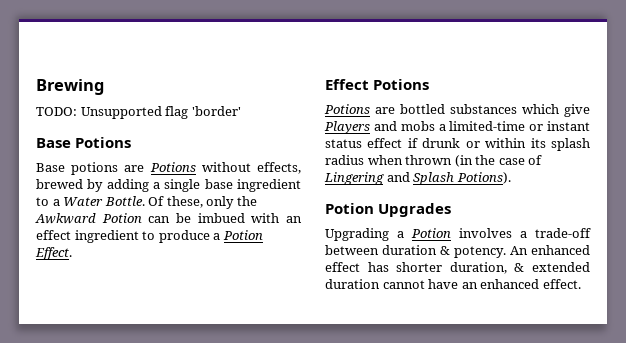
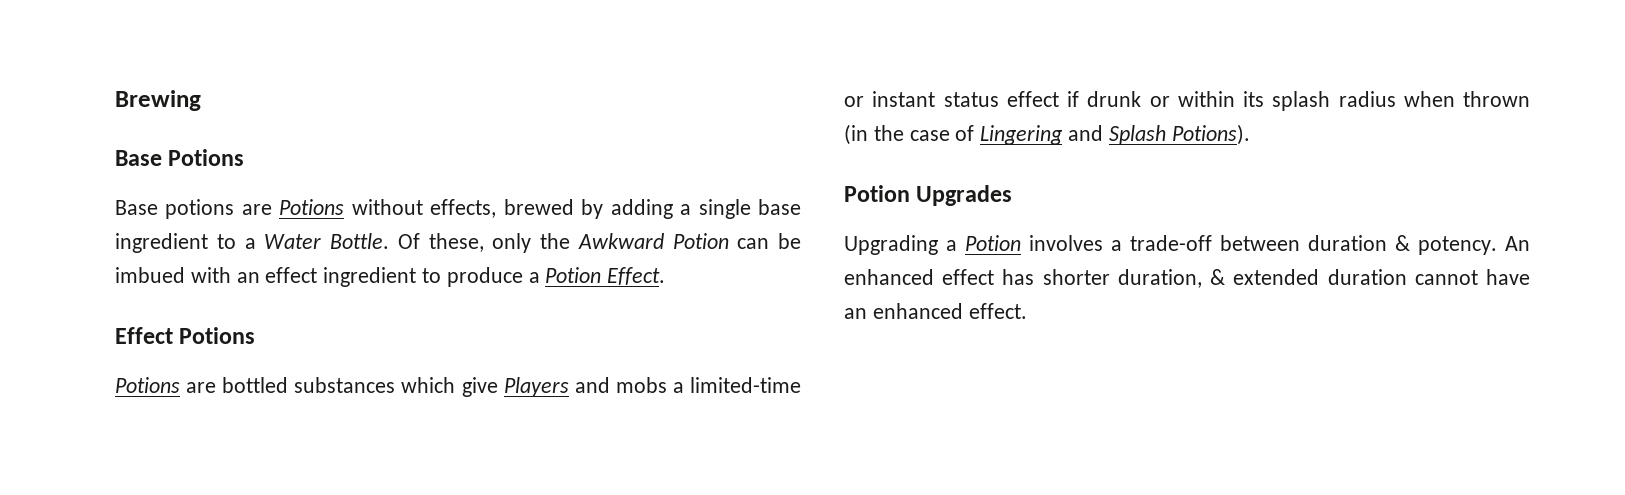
[36,106,241,119] // TODO: Unsupported flag 'border' -> (201, 100) none

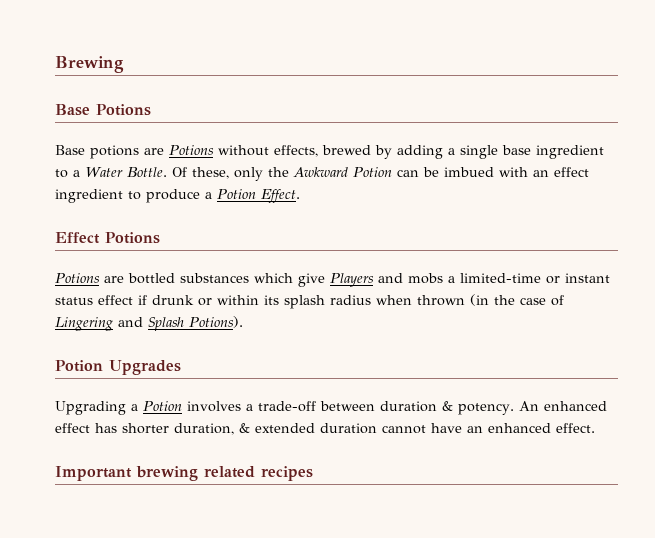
(1027, 311) none -> [55,466,313,481] // Important brewing related recipes

